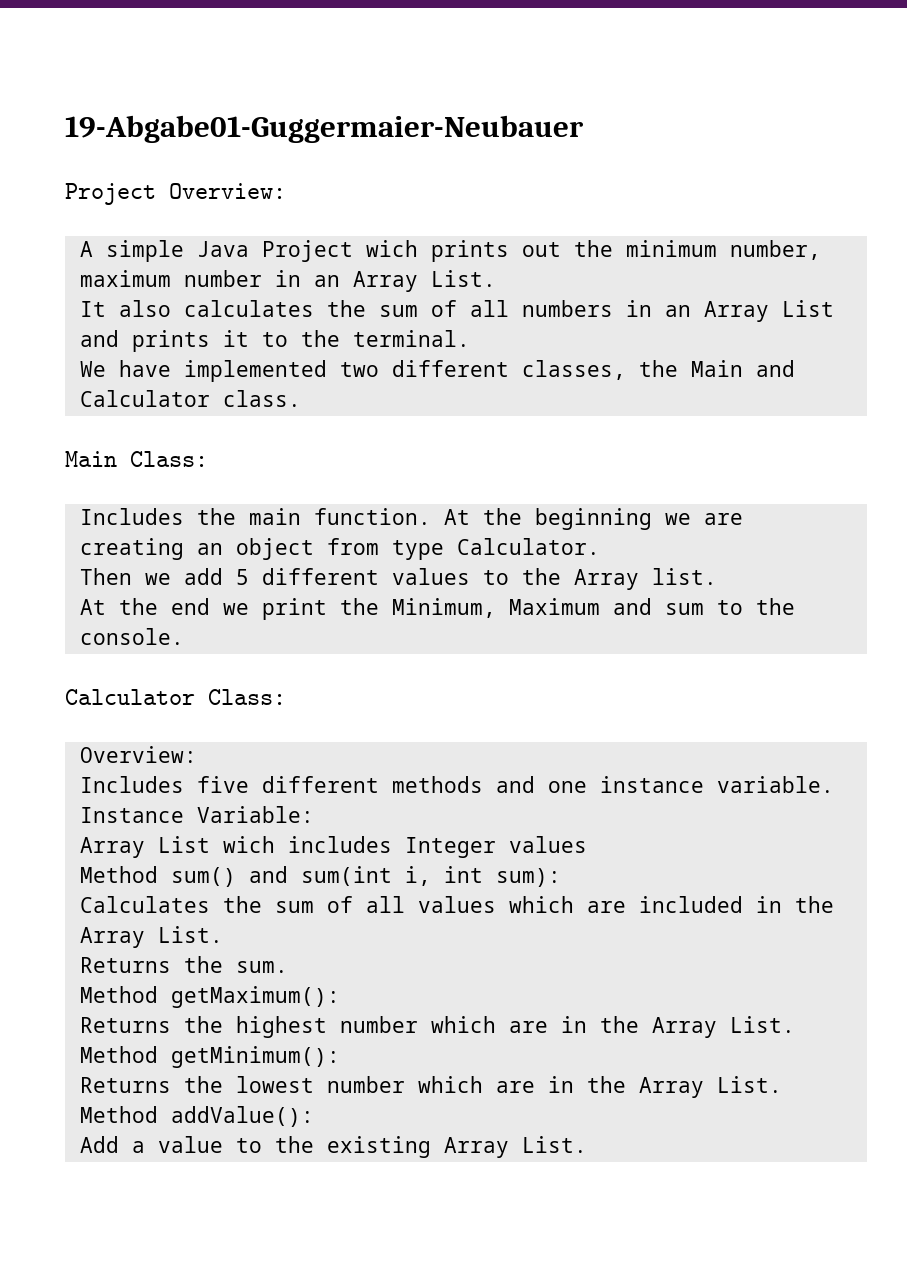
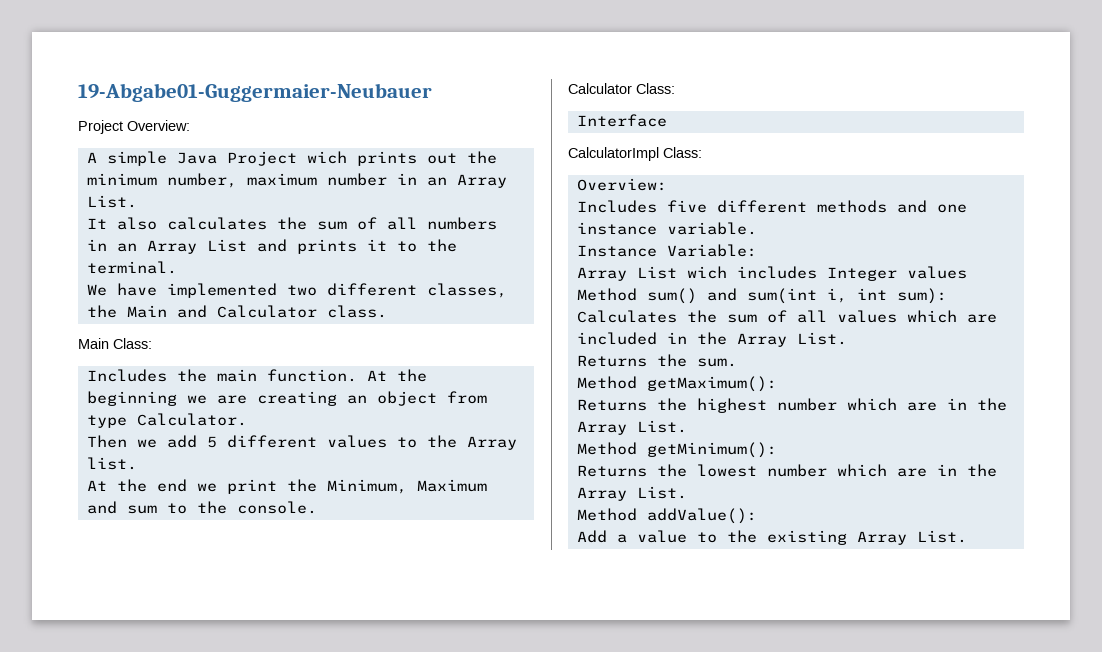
(286, 697) none -> [576,114,667,127] [568,147,702,161] // Interface // CalculatorImpl Class:

